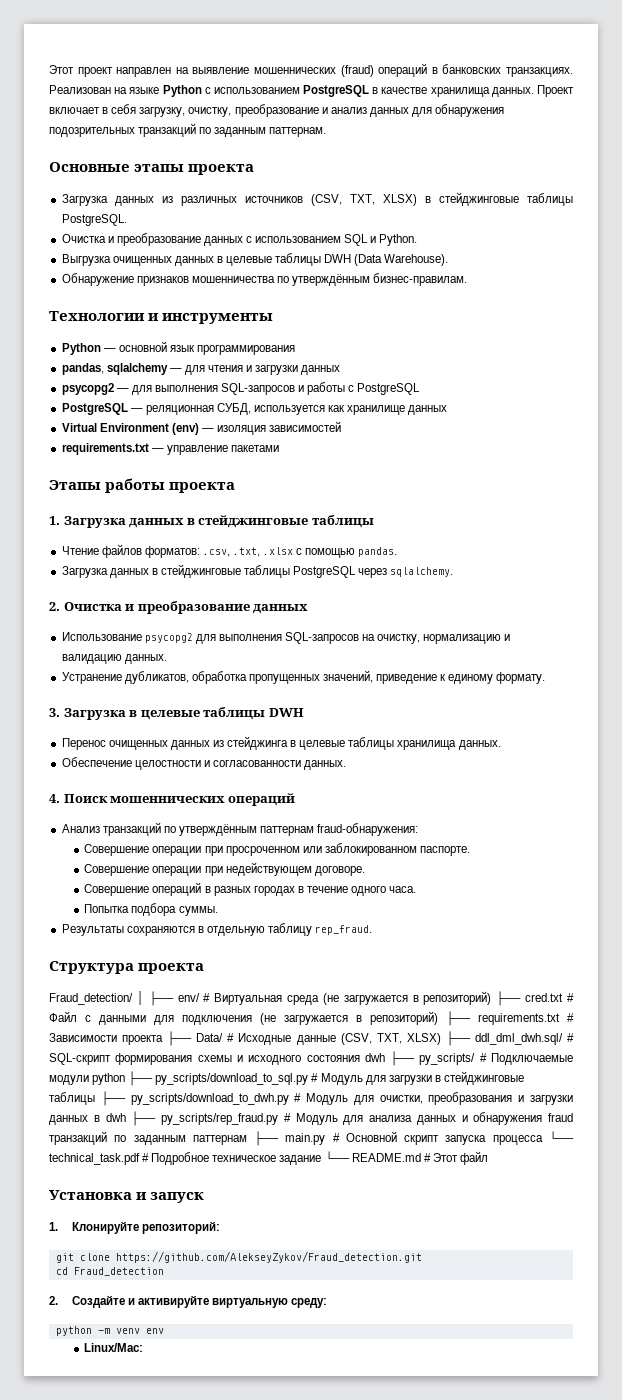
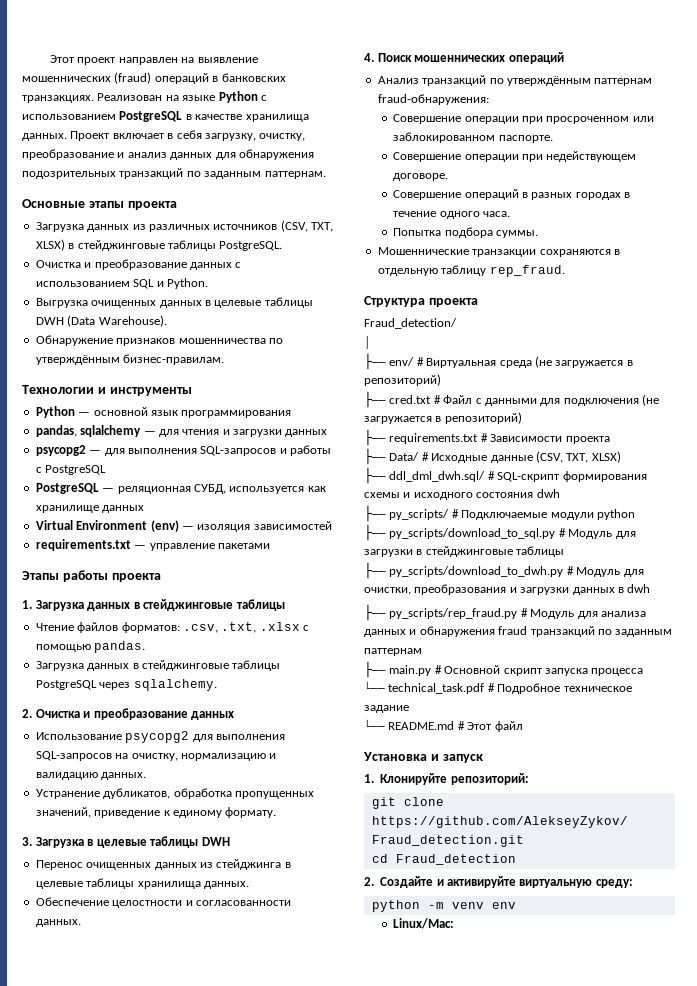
[61,924,124,936] Результаты -> [377,247,537,257] Мошеннические транзакции
(133, 999) none -> (457, 323) //
(144, 998) none -> (371, 342) //
(492, 998) none -> (441, 380) //
(438, 1018) none -> (522, 418) //
(164, 1040) none -> (610, 440) //
(441, 1039) none -> (621, 457) //
(385, 1057) none -> (560, 493) //
(126, 1079) none -> (635, 514) //
(95, 1098) none -> (565, 551) //
(126, 1117) none -> (651, 588) //
(247, 1140) none -> (422, 652) //
(543, 1140) none -> (644, 672) //
(322, 1160) none -> (409, 709) //

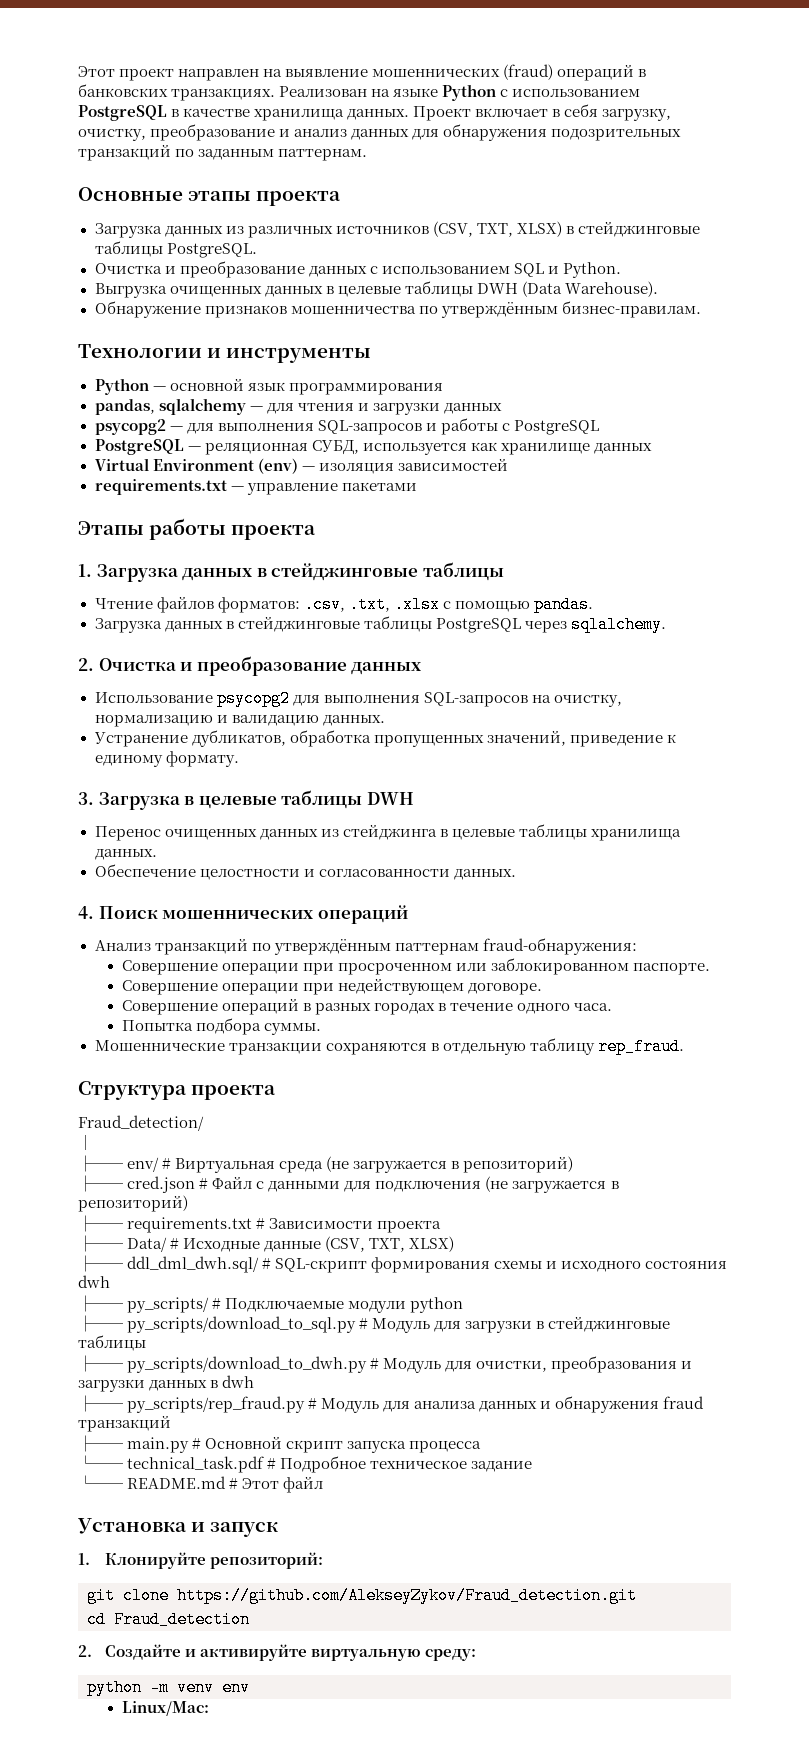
[389,395,432,404] cred.txt -> [127,1176,196,1193] cred.json
[597,629,673,637] [364,648,422,656] по заданным паттернам -> (171, 1423) none

